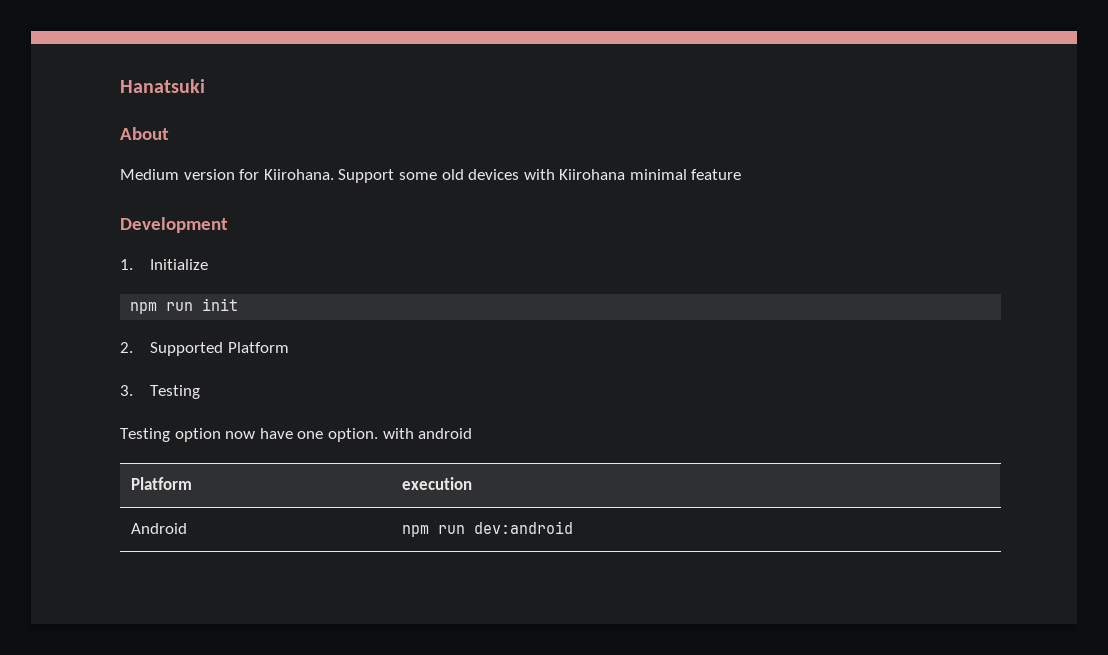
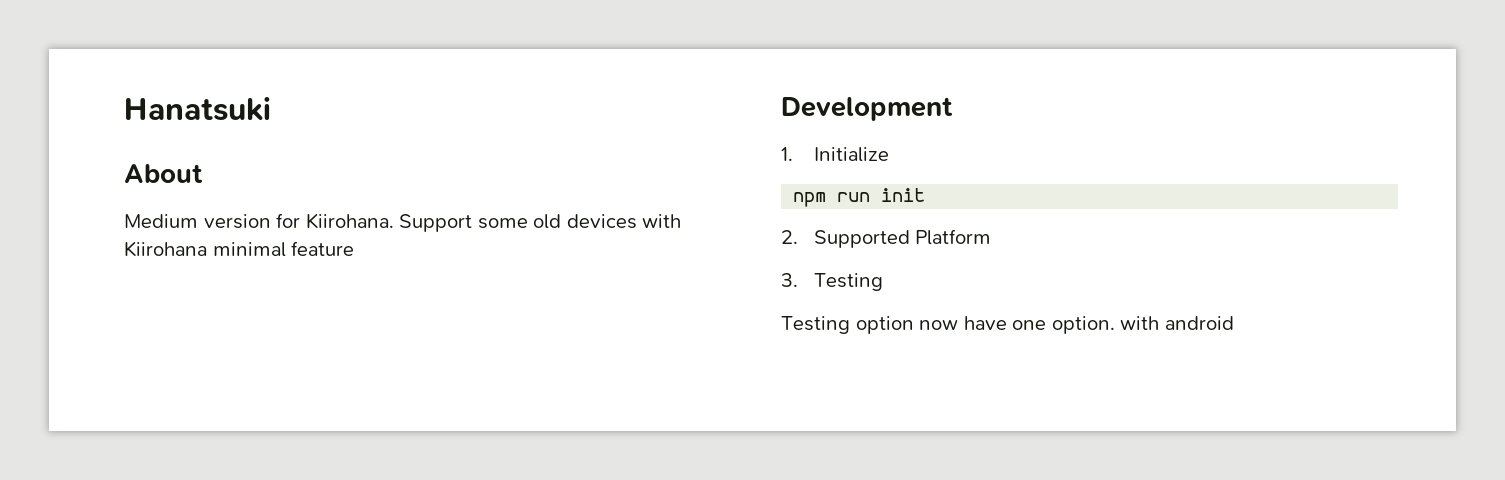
[130,477,192,490] [401,477,472,490] [130,523,187,534] [401,521,573,537] // Platform | execution // Android | npm run dev:android -> (1234, 323) none

